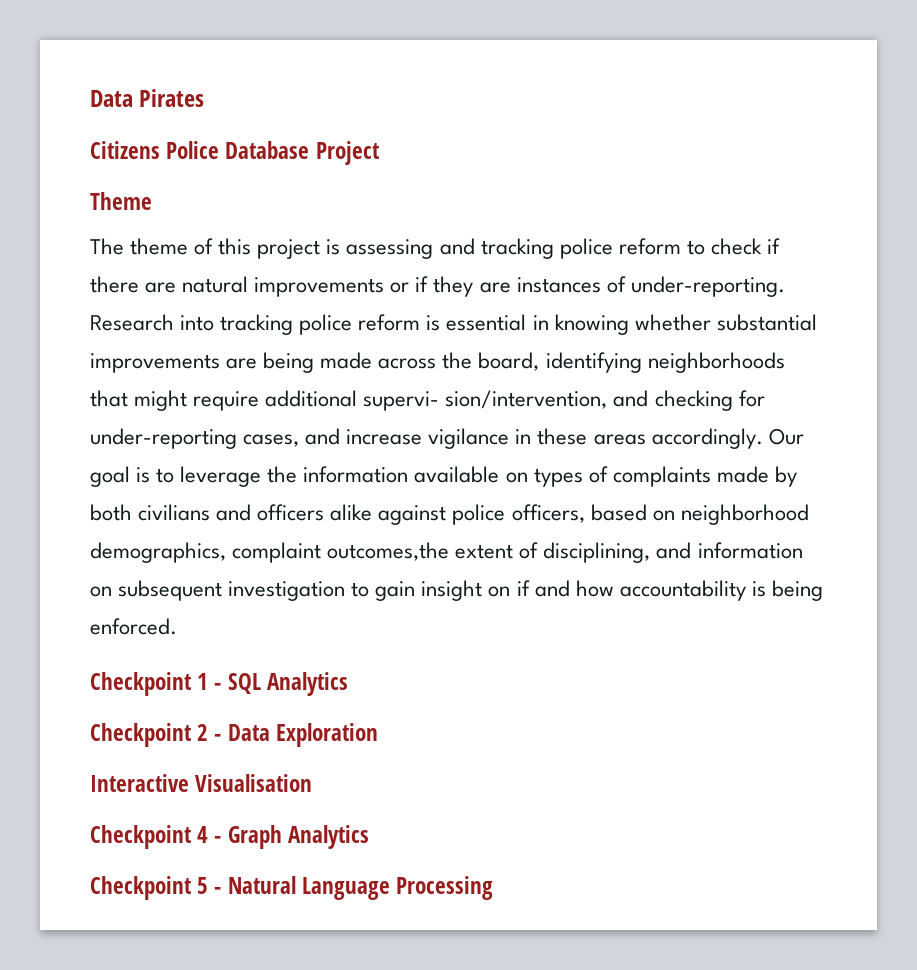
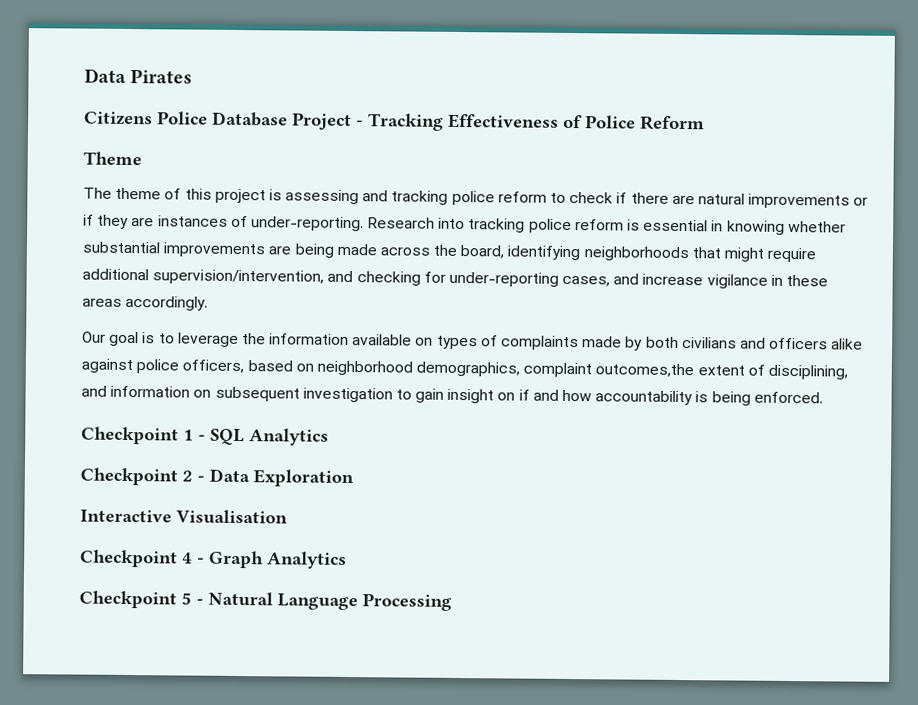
(379, 153) none -> [356,113,705,131] - Tracking Effectiveness of Police Reform
[363,390,608,411] supervi- sion/intervention, -> [152,269,325,285] supervision/intervention,
(763, 438) none -> (209, 303) //

